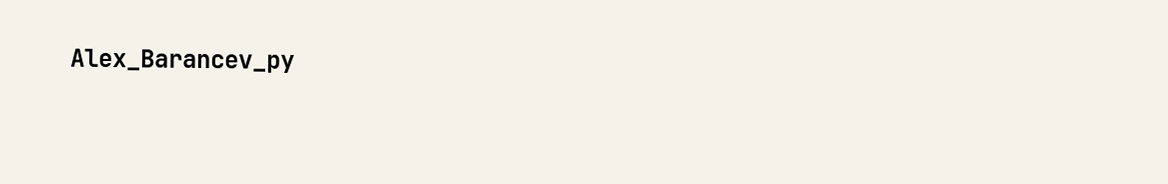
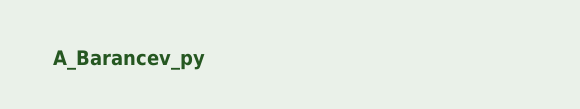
[70,48,295,73] Alex_Barancev_py -> [53,50,205,70] A_Barancev_py

